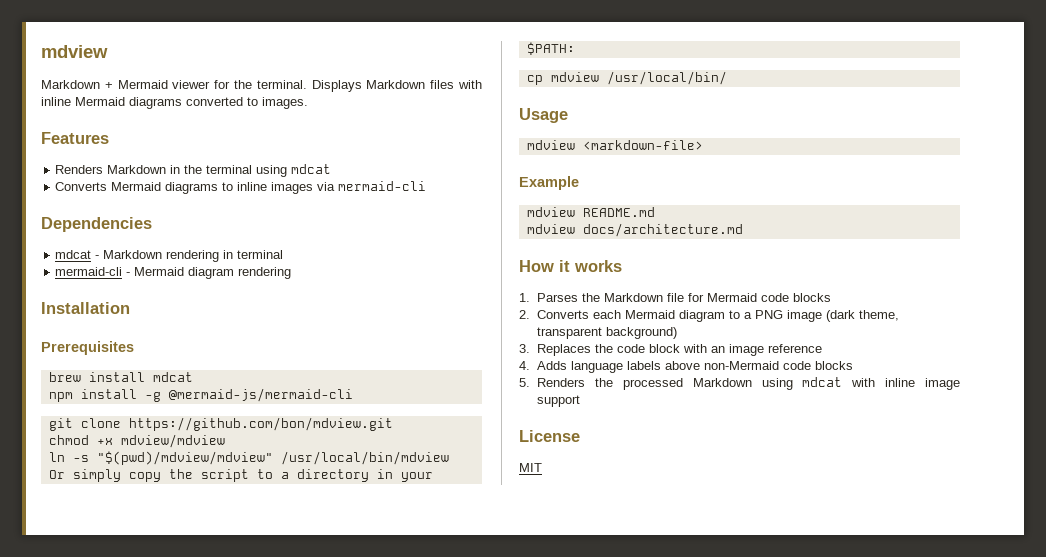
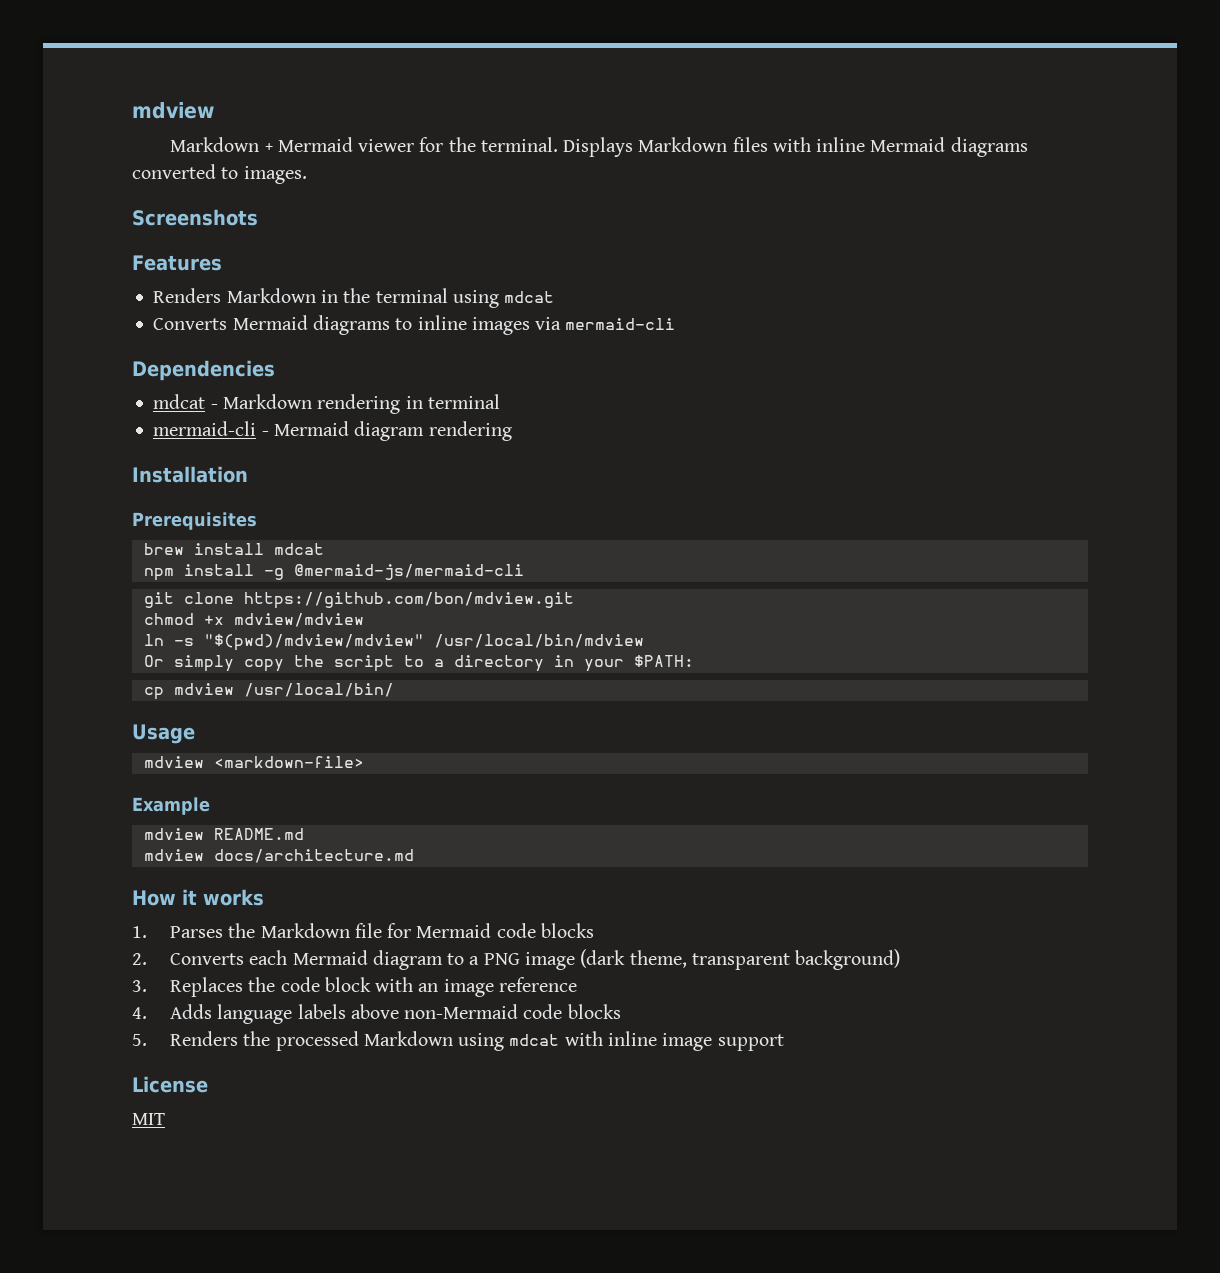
(308, 103) none -> [132,209,258,226] // Screenshots

